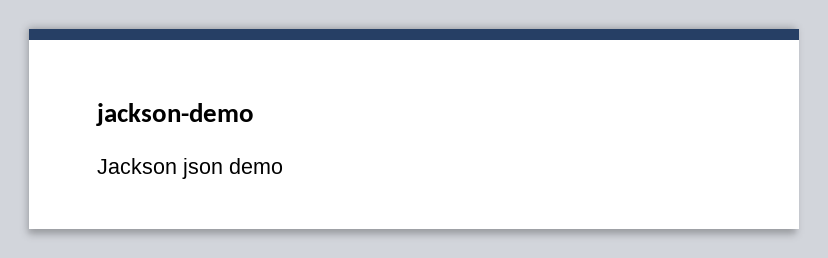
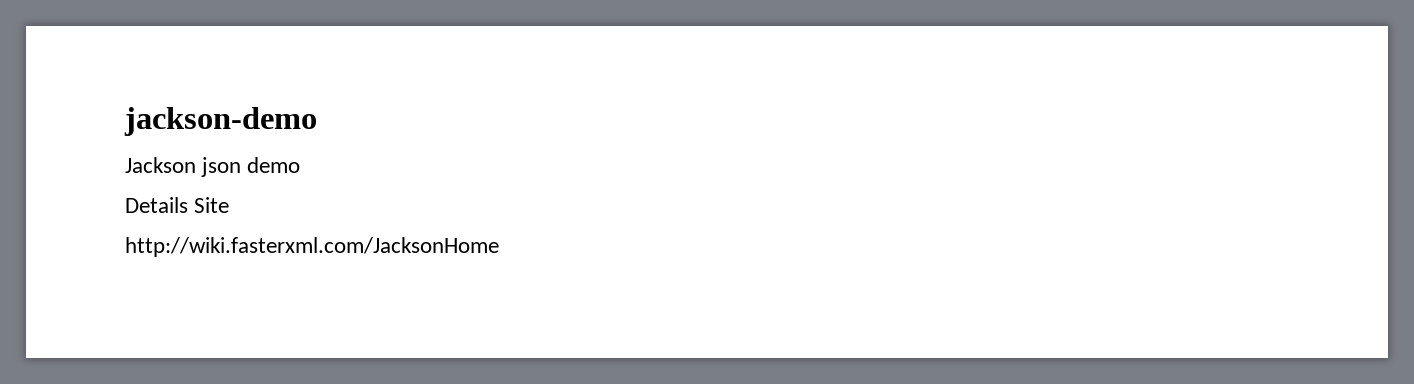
(283, 166) none -> [125,197,230,213] [125,237,499,257] // Details Site // http://wiki.fasterxml.com/JacksonHome

